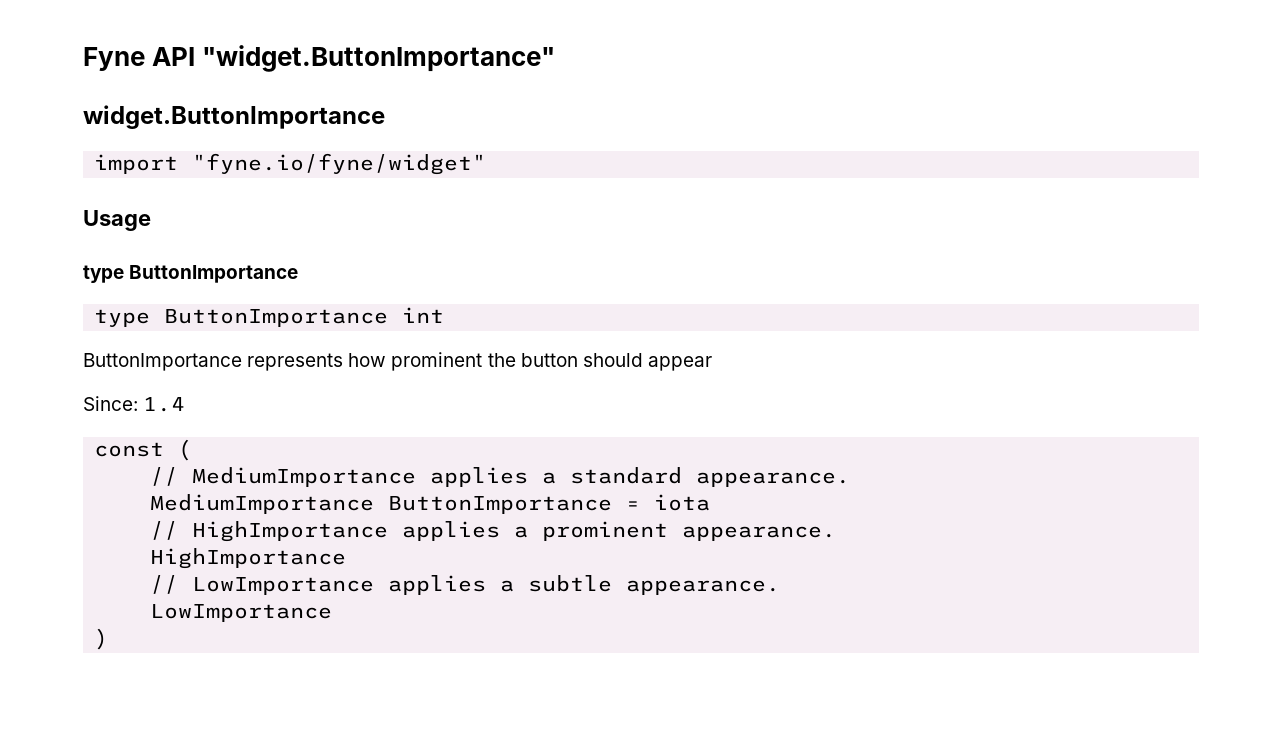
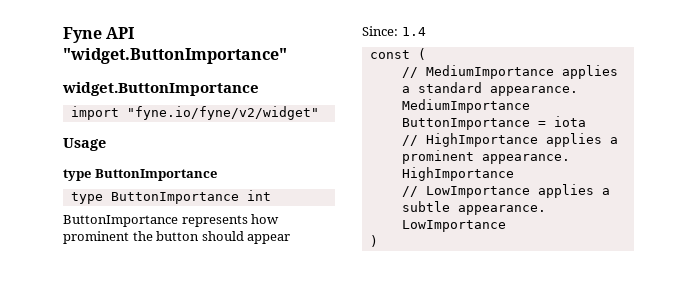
[192,153,487,175] "fyne.io/fyne/widget" -> [126,106,319,120] "fyne.io/fyne/v2/widget"

